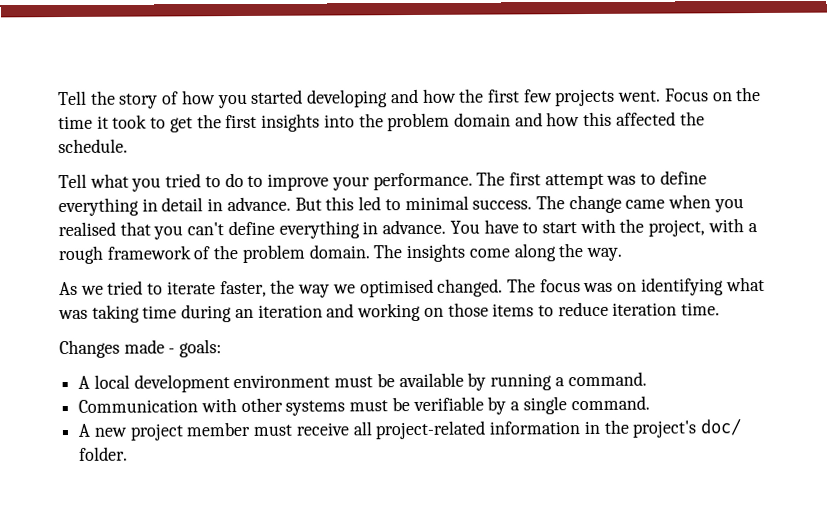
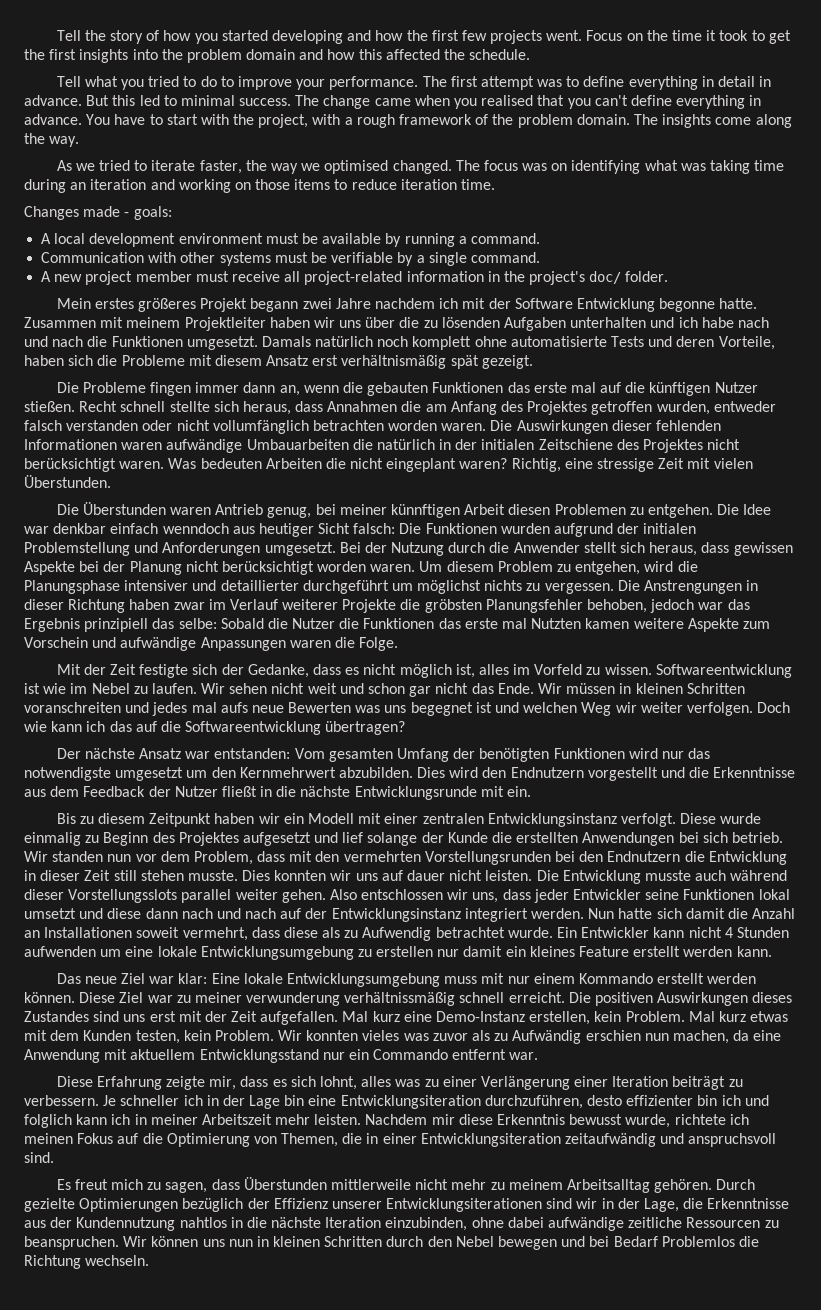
(129, 453) none -> [56,298,758,312] [24,317,769,331] [24,336,775,350] [24,355,533,369] [56,382,758,396] [24,401,776,415] [24,420,722,434] [24,439,741,453] [24,458,753,472] [24,475,111,488] [56,502,772,518] [24,523,697,537] [24,542,793,556] [24,561,698,575] [24,580,759,594] [24,599,750,613] [24,618,770,632] [24,637,399,651] [56,664,792,678] [24,683,745,697] [24,702,791,716] [24,721,406,735] [56,748,711,762] [24,767,796,781] [24,786,532,800] [56,813,762,827] [24,832,783,846] [24,851,787,865] [24,870,788,884] [24,889,790,903] [24,908,796,922] [24,927,789,941] [24,946,772,960] [56,973,757,987] [24,992,793,1006] [24,1011,789,1025] [24,1030,782,1044] [24,1049,539,1063] [56,1076,743,1090] [24,1095,769,1109] [24,1114,749,1128] [24,1133,777,1147] [24,1152,54,1163] [56,1177,756,1193] [24,1198,790,1212] [24,1217,779,1231] [24,1236,759,1250] [24,1255,150,1269] // Mein erstes größeres Projekt begann zwei Jahre nachdem ich mit der Software Entwicklung begonne hatte. Zusammen mit meinem Projektleiter haben wir uns über die zu lösenden Aufgaben unterhalten und ich habe nach und nach die Funktionen umgesetzt. Damals natürlich noch komplett ohne automatisierte Tests und deren Vorteile, haben sich die Probleme mit diesem Ansatz erst verhältnismäßig spät gezeigt. // Die Probleme fingen immer dann an, wenn die gebauten Funktionen das erste mal auf die künftigen Nutzer stießen. Recht schnell stellte sich heraus, dass Annahmen die am Anfang des Projektes getroffen wurden, entweder falsch verstanden oder nicht vollumfänglich betrachten worden waren. Die Auswirkungen dieser fehlenden Informationen waren aufwändige Umbauarbeiten die natürlich in der initialen Zeitschiene des Projektes nicht berücksichtigt waren. Was bedeuten Arbeiten die nicht eingeplant waren? Richtig, eine stressige Zeit mit vielen Überstunden. // Die Überstunden waren Antrieb genug, bei meiner künnftigen Arbeit diesen Problemen zu entgehen. Die Idee war denkbar einfach wenndoch aus heutiger Sicht falsch: Die Funktionen wurden aufgrund der initialen Problemstellung und Anforderungen umgesetzt. Bei der Nutzung durch die Anwender stellt sich heraus, dass gewissen Aspekte bei der Planung nicht berücksichtigt worden waren. Um diesem Problem zu entgehen, wird die Planungsphase intensiver und detaillierter durchgeführt um möglichst nichts zu vergessen. Die Anstrengungen in dieser Richtung haben zwar im Verlauf weiterer Projekte die gröbsten Planungsfehler behoben, jedoch war das Ergebnis prinzipiell das selbe: Sobald die Nutzer die Funktionen das erste mal Nutzten kamen weitere Aspekte zum Vorschein und aufwändige Anpassungen waren die Folge. // Mit der Zeit festigte sich der Gedanke, dass es nicht möglich ist, alles im Vorfeld zu wissen. Softwareentwicklung ist wie im Nebel zu laufen. Wir sehen nicht weit und schon gar nicht das Ende. Wir müssen in kleinen Schritten voranschreiten und jedes mal aufs neue Bewerten was uns begegnet ist und welchen Weg wir weiter verfolgen. Doch wie kann ich das auf die Softwareentwicklung übertragen? // Der nächste Ansatz war entstanden: Vom gesamten Umfang der benötigten Funktionen wird nur das notwendigste umgesetzt um den Kernmehrwert abzubilden. Dies wird den Endnutzern vorgestellt und die Erkenntnisse aus dem Feedback der Nutzer fließt in die nächste Entwicklungsrunde mit ein. // Bis zu diesem Zeitpunkt haben wir ein Modell mit einer zentralen Entwicklungsinstanz verfolgt. Diese wurde einmalig zu Beginn des Projektes aufgesetzt und lief solange der Kunde die erstellten Anwendungen bei sich betrieb. Wir standen nun vor dem Problem, dass mit den vermehrten Vorstellungsrunden bei den Endnutzern die Entwicklung in dieser Zeit still stehen musste. Dies konnten wir uns auf dauer nicht leisten. Die Entwicklung musste auch während dieser Vorstellungsslots parallel weiter gehen. Also entschlossen wir uns, dass jeder Entwickler seine Funktionen lokal umsetzt und diese dann nach und nach auf der Entwicklungsinstanz integriert werden. Nun hatte sich damit die Anzahl an Installationen soweit vermehrt, dass diese als zu Aufwendig betrachtet wurde. Ein Entwickler kann nicht 4 Stunden aufwenden um eine lokale Entwicklungsumgebung zu erstellen nur damit ein kleines Feature erstellt werden kann. // Das neue Ziel war klar: Eine lokale Entwicklungsumgebung muss mit nur einem Kommando erstellt werden können. Diese Ziel war zu meiner verwunderung verhältnissmäßig schnell erreicht. Die positiven Auswirkungen dieses Zustandes sind uns erst mit der Zeit aufgefallen. Mal kurz eine Demo-Instanz erstellen, kein Problem. Mal kurz etwas mit dem Kunden testen, kein Problem. Wir konnten vieles was zuvor als zu Aufwändig erschien nun machen, da eine Anwendung mit aktuellem Entwicklungsstand nur ein Commando entfernt war. // Diese Erfahrung zeigte mir, dass es sich lohnt, alles was zu einer Verlängerung einer Iteration beiträgt zu verbessern. Je schneller ich in der Lage bin eine Entwicklungsiteration durchzuführen, desto effizienter bin ich und folglich kann ich in meiner Arbeitszeit mehr leisten. Nachdem mir diese Erkenntnis bewusst wurde, richtete ich meinen Fokus auf die Optimierung von Themen, die in einer Entwicklungsiteration zeitaufwändig und anspruchsvoll sind. // Es freut mich zu sagen, dass Überstunden mittlerweile nicht mehr zu meinem Arbeitsalltag gehören. Durch gezielte Optimierungen bezüglich der Effizienz unserer Entwicklungsiterationen sind wir in der Lage, die Erkenntnisse aus der Kundennutzung nahtlos in die nächste Iteration einzubinden, ohne dabei aufwändige zeitliche Ressourcen zu beanspruchen. Wir können uns nun in kleinen Schritten durch den Nebel bewegen und bei Bedarf Problemlos die Richtung wechseln.

